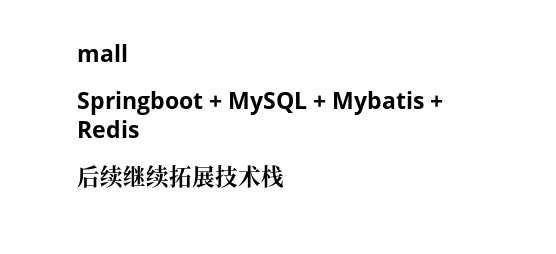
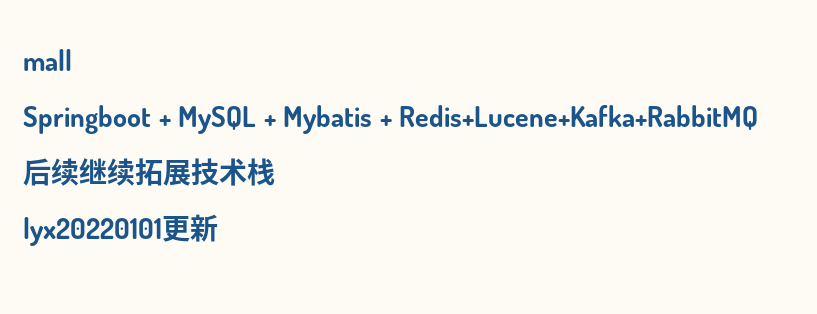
[77,120,139,138] Redis -> [399,105,759,130] Redis+Lucene+Kafka+RabbitMQ
(284, 177) none -> [23,214,218,246] // lyx20220101更新

